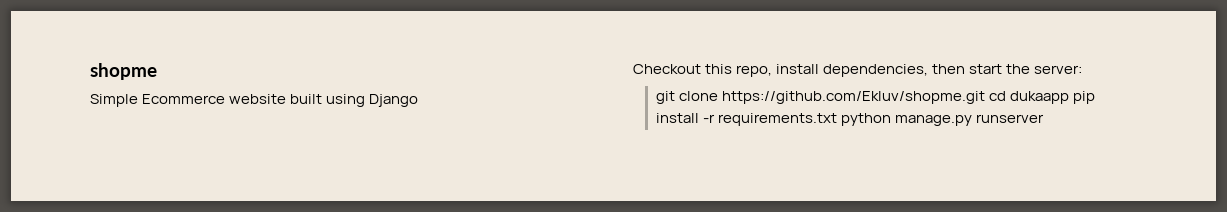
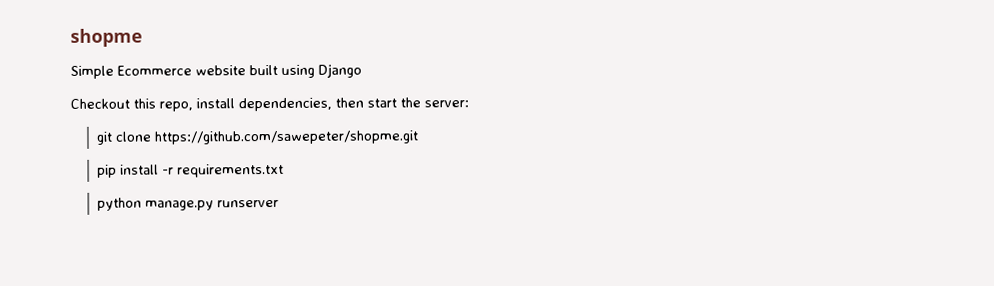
[722,91,1070,104] https://github.com/Ekluv/shopme.git cd dukaapp -> [154,130,420,145] https://github.com/sawepeter/shopme.git //
(838, 119) none -> (285, 170) //

